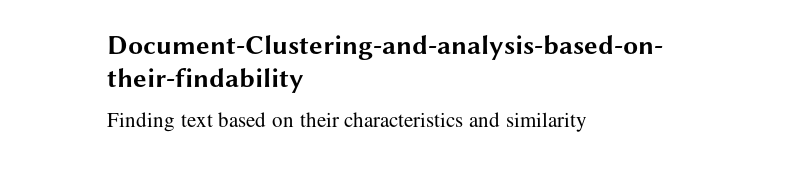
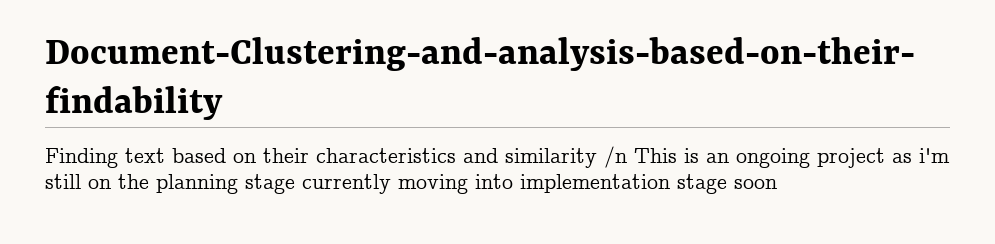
(587, 122) none -> [604,146,950,168] [45,174,777,194] /n This is an ongoing project as i'm still on the planning stage currently moving into implementation stage soon

